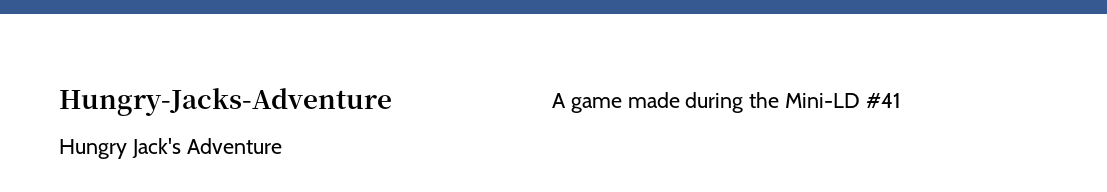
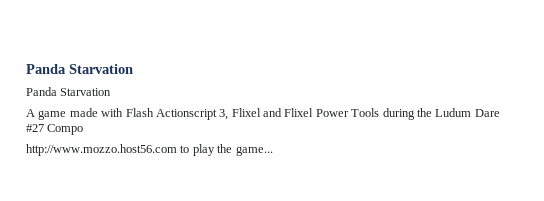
[59,88,392,116] [59,138,282,159] Hungry-Jacks-Adventure // Hungry Jack's Adventure -> [26,64,133,74] [26,87,112,96] Panda Starvation // Panda Starvation
[685,92,901,113] during the Mini-LD #41 -> [101,108,500,120] [26,124,84,135] [26,144,273,156] with Flash Actionscript 3, Flixel and Flixel Power Tools during the Ludum Dare #27 Compo // http://www.mozzo.host56.com to play the game...

